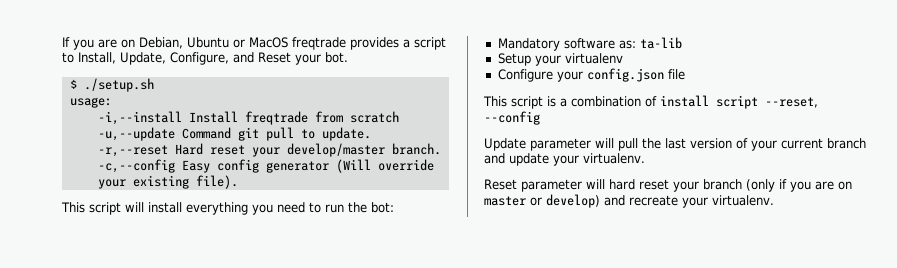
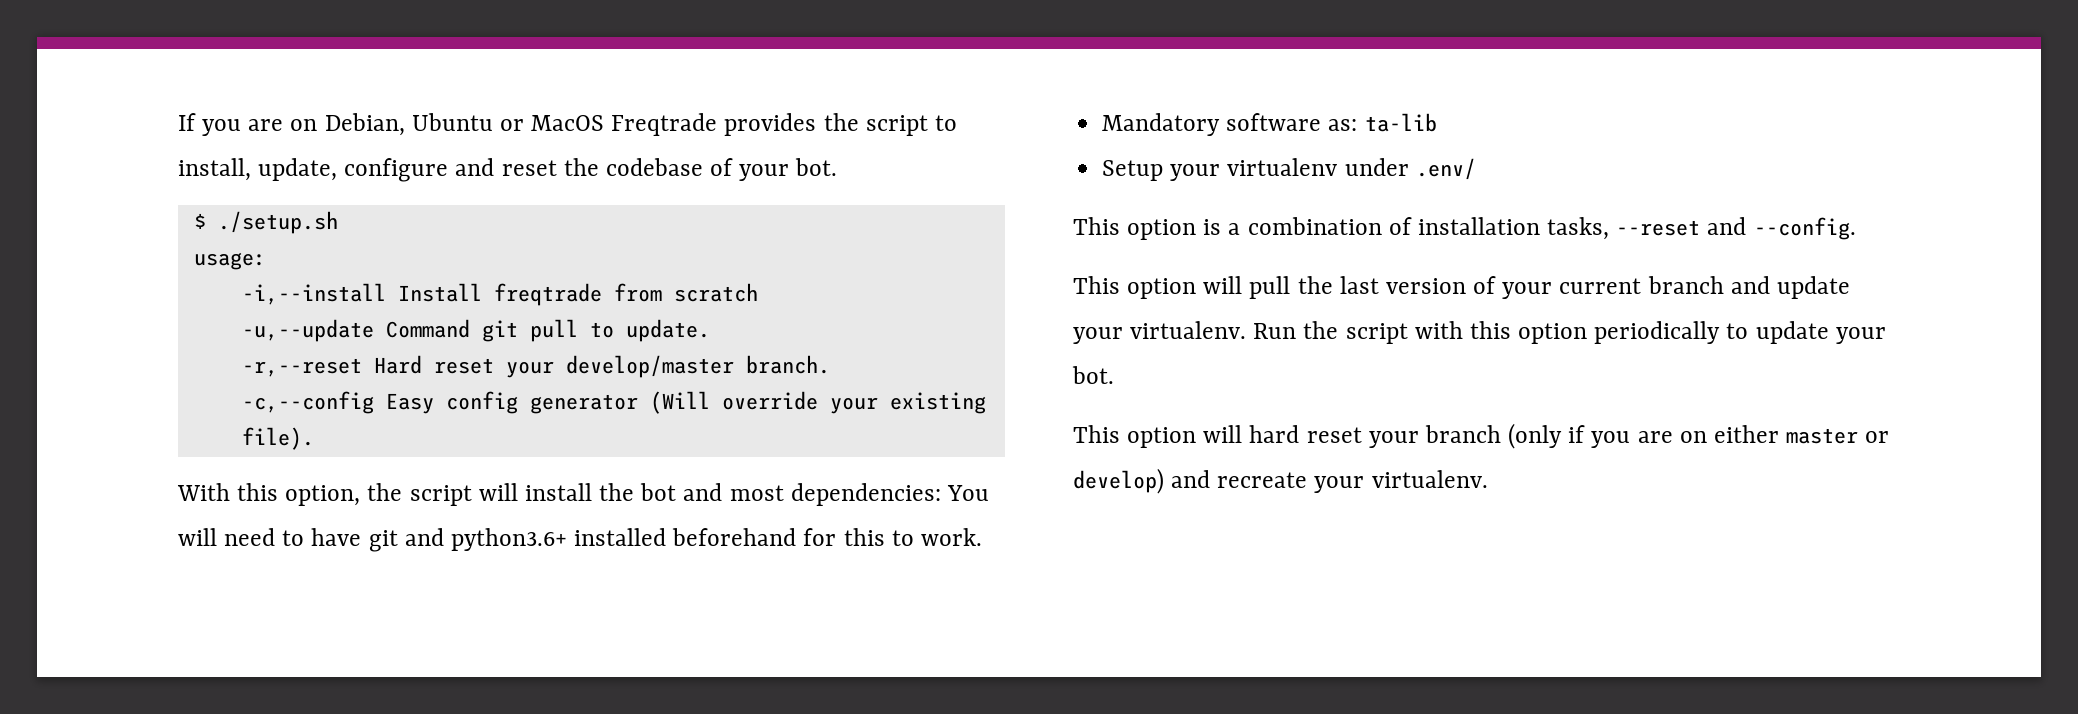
[292,37,446,50] [62,52,291,65] freqtrade provides a script to Install, Update, Configure, and Reset -> [611,113,957,136] [178,158,734,182] Freqtrade provides the script to install, update, configure and reset the codebase of
[61,202,394,215] This script will install everything you need to run the bot: -> [177,483,989,506] [178,528,982,552] With this option, the script will install the bot and most dependencies: You will need to have git and python3.6+ installed beforehand for this to work.
[497,68,685,82] [483,96,543,109] // Configure your config.json file // This script -> [1344,158,1476,180] [1073,217,1197,240] under .env/ // This option
[660,95,818,109] [484,111,540,125] [484,138,591,151] install script --reset, --config // Update parameter -> [1417,217,1856,240] [1073,276,1197,299] installation tasks, --reset and --config. // This option
[484,179,582,192] // Reset parameter -> [1253,321,1886,344] [1072,366,1114,384] [1073,425,1197,448] Run the script with this option periodically to update your bot. // This option
(852, 185) none -> [1713,425,1779,443] either

